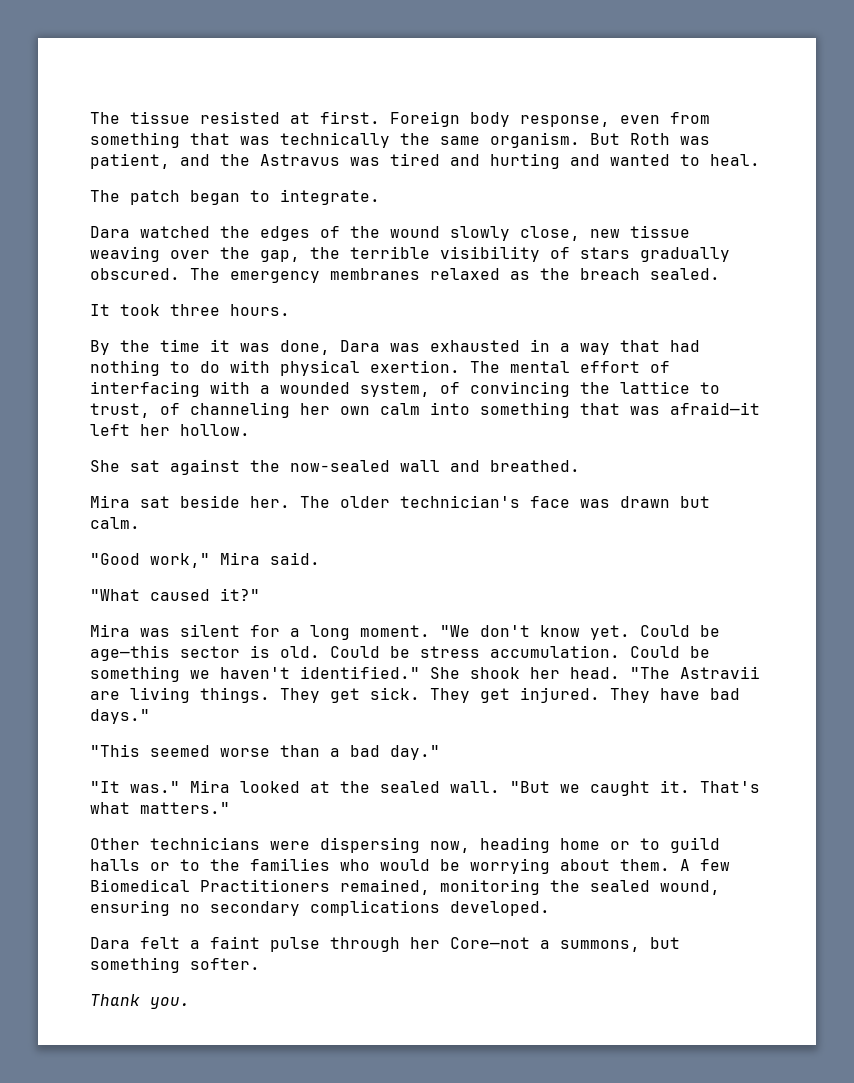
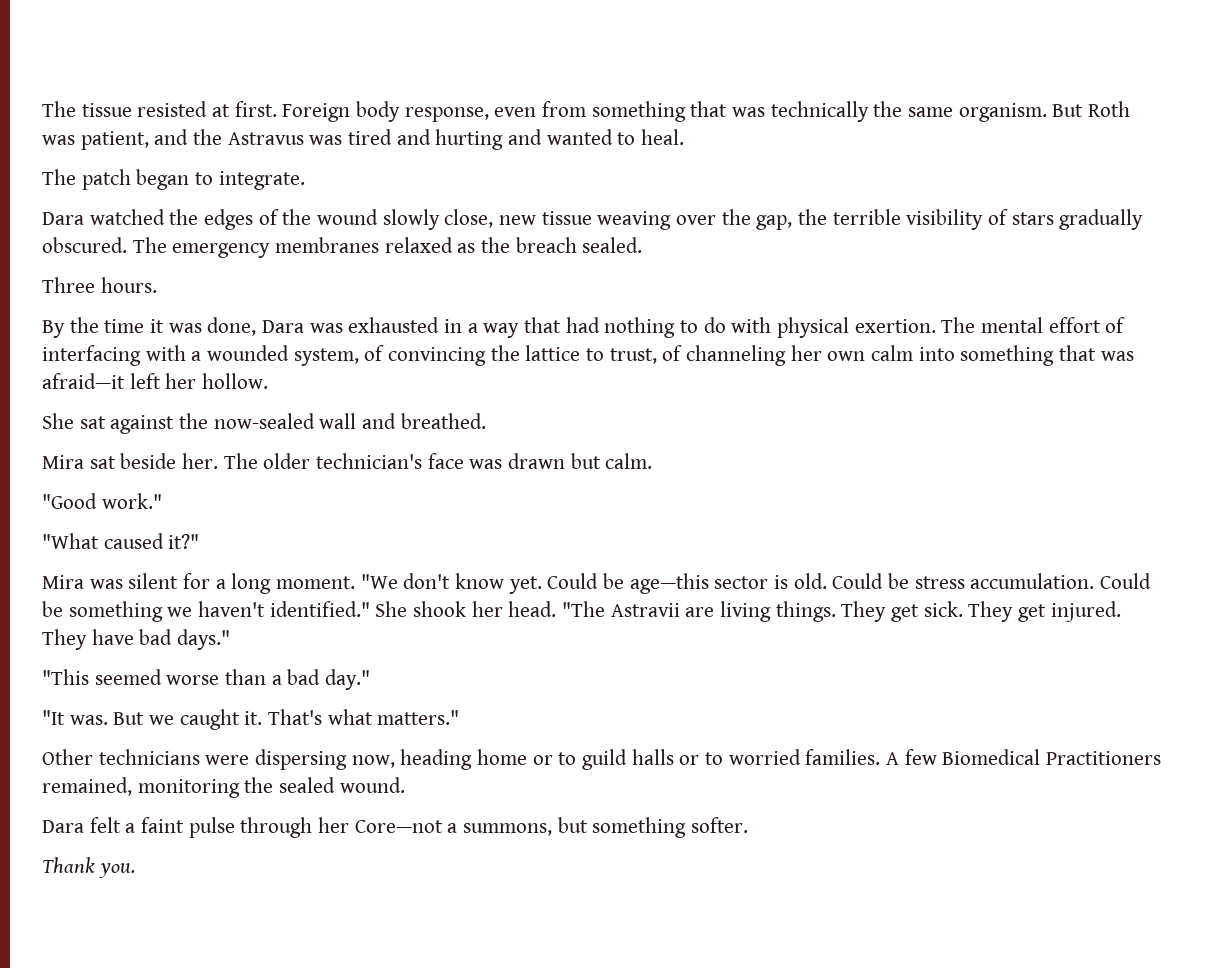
[90,304,220,316] It took three -> [42,277,95,293] Three
[150,552,320,568] work," Mira said. -> [101,493,162,509] work."
[130,780,550,793] was." Mira looked at the sealed wall. "But -> [69,712,145,725] was. But
[210,858,670,874] the families who would be worrying about them. -> [728,749,881,765] worried families.
[660,880,720,895] [90,900,550,916] wound, ensuring no secondary complications developed. -> [339,777,405,793] wound.

